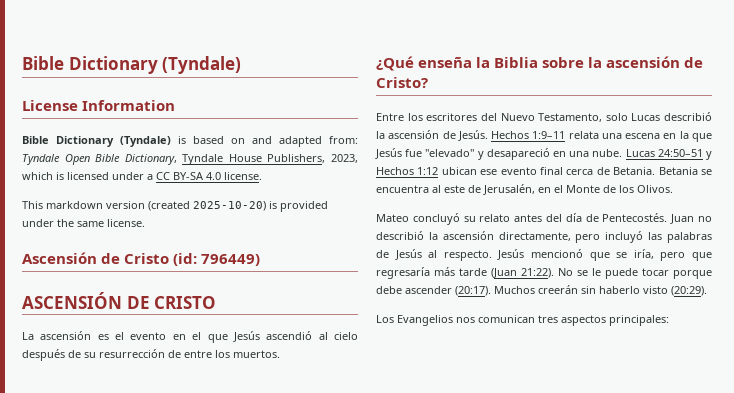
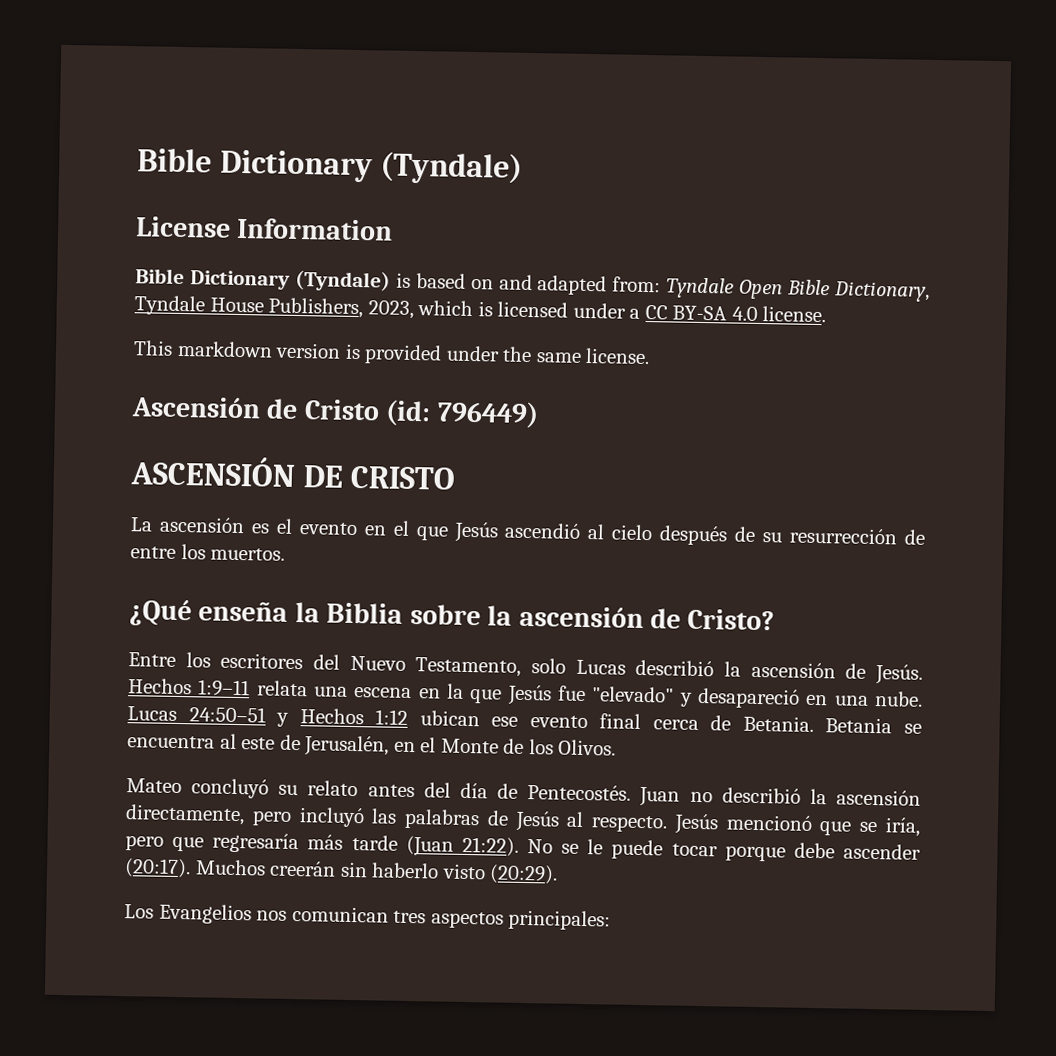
[148,201,266,211] (created 2025-10-20) -> (342, 350) none

